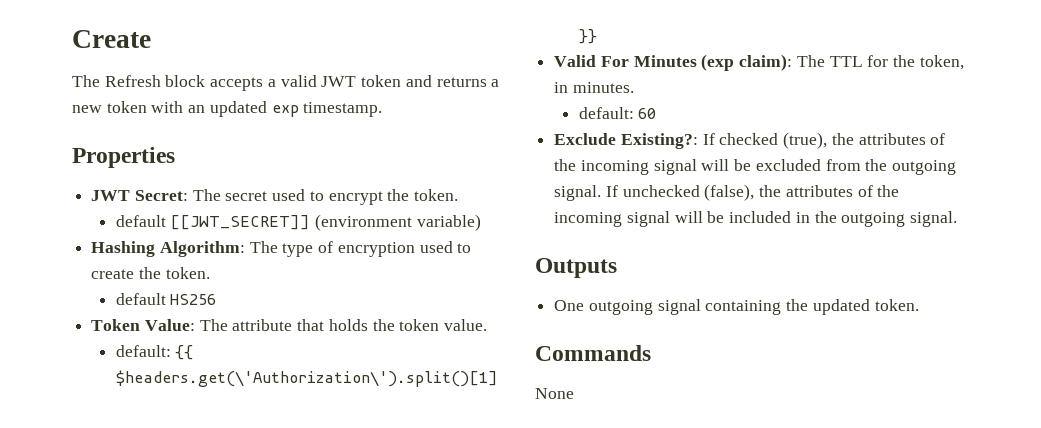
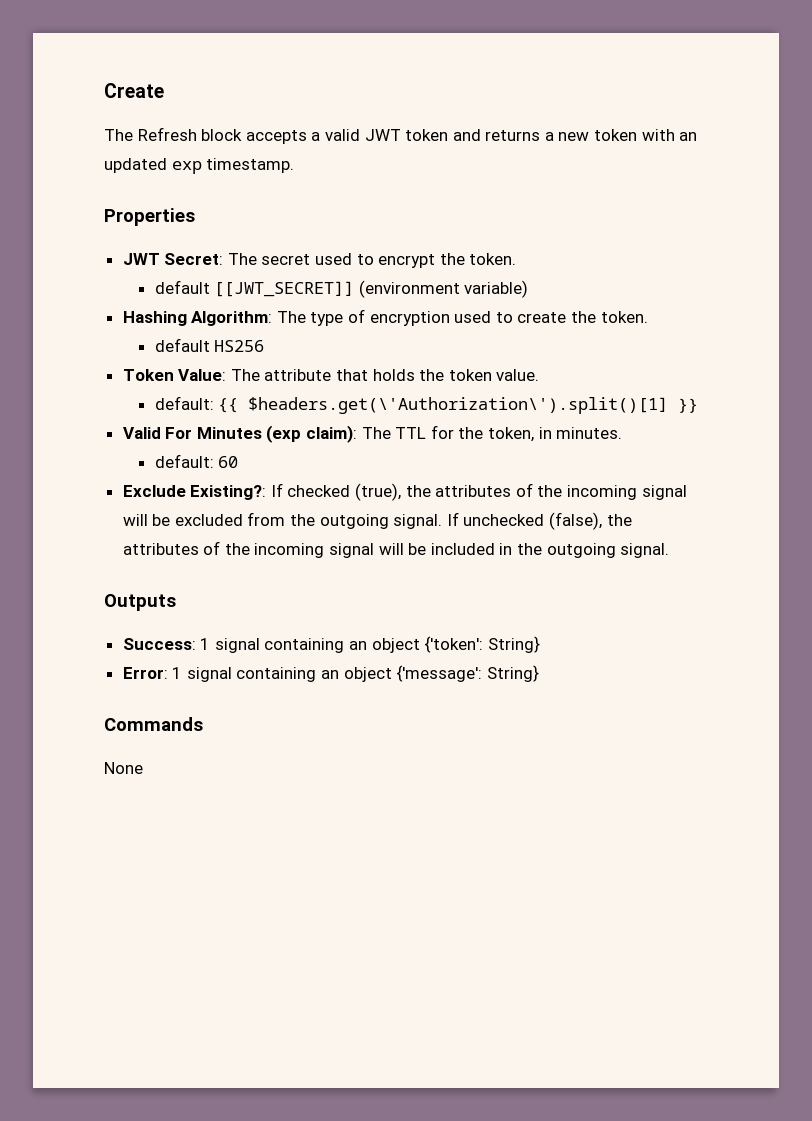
[554,299,919,315] One outgoing signal containing the updated token. -> [122,636,540,653] [122,665,539,682] Success: 1 signal containing an object {'token': String} // Error: 1 signal containing an object {'message': String}

